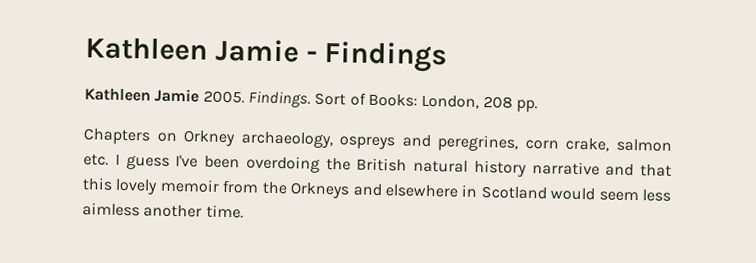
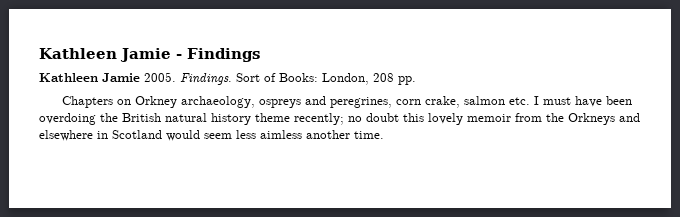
[125,155,199,170] guess I've -> [543,96,603,107] must have
[531,161,672,177] narrative and that -> [255,113,399,125] theme recently; no doubt

